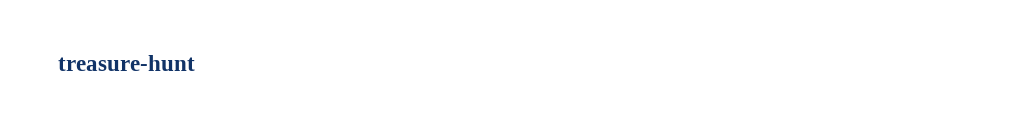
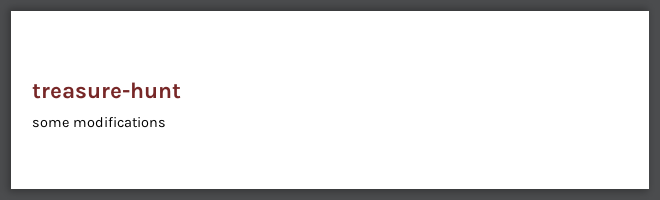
(195, 63) none -> [32,117,166,128] // some modifications

